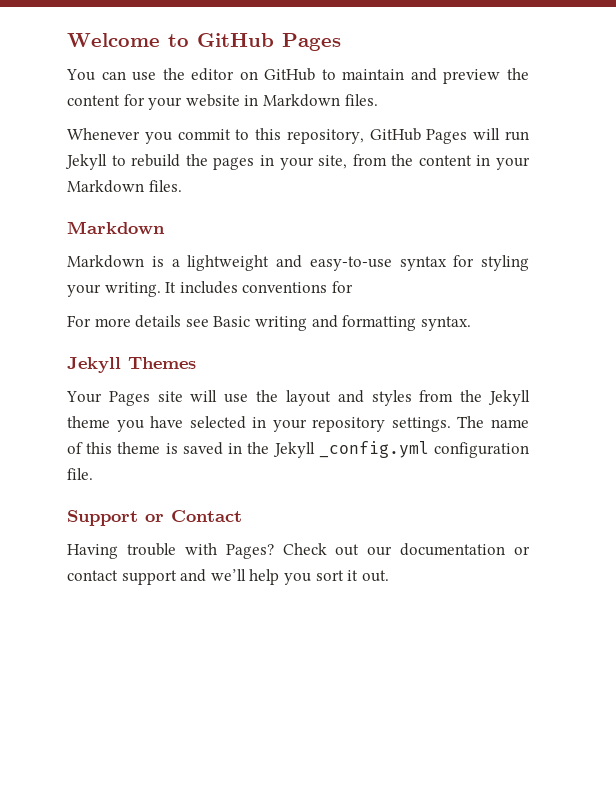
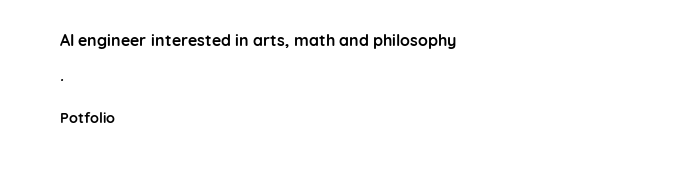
[67,33,341,51] [66,68,529,84] [67,94,378,110] [67,128,529,144] [65,154,530,170] [67,180,182,193] [67,221,165,234] [67,255,529,271] [67,281,353,297] [67,315,471,331] [67,357,196,373] [66,390,530,406] [67,416,529,432] [67,441,529,458] [67,468,93,480] [67,510,242,526] [67,543,530,559] [67,569,389,585] Welcome to GitHub Pages // You can use the editor on GitHub to maintain and preview the content for your website in Markdown files. // Whenever you commit to this repository, GitHub Pages will run Jekyll to rebuild the pages in your site, from the content in your Markdown files. // Markdown // Markdown is a lightweight and easy-to-use syntax for styling your writing. It includes conventions for // For more details see Basic writing and formatting syntax. // Jekyll Themes // Your Pages site will use the layout and styles from the Jekyll theme you have selected in your repository settings. The name of this theme is saved in the Jekyll _config.yml configuration file. // Support or Contact // Having trouble with Pages? Check out our documentation or contact support and we’ll help you sort it out. -> [60,33,457,49] [60,79,64,81] [60,112,115,123] AI engineer interested in arts, math and philosophy // . // Potfolio

